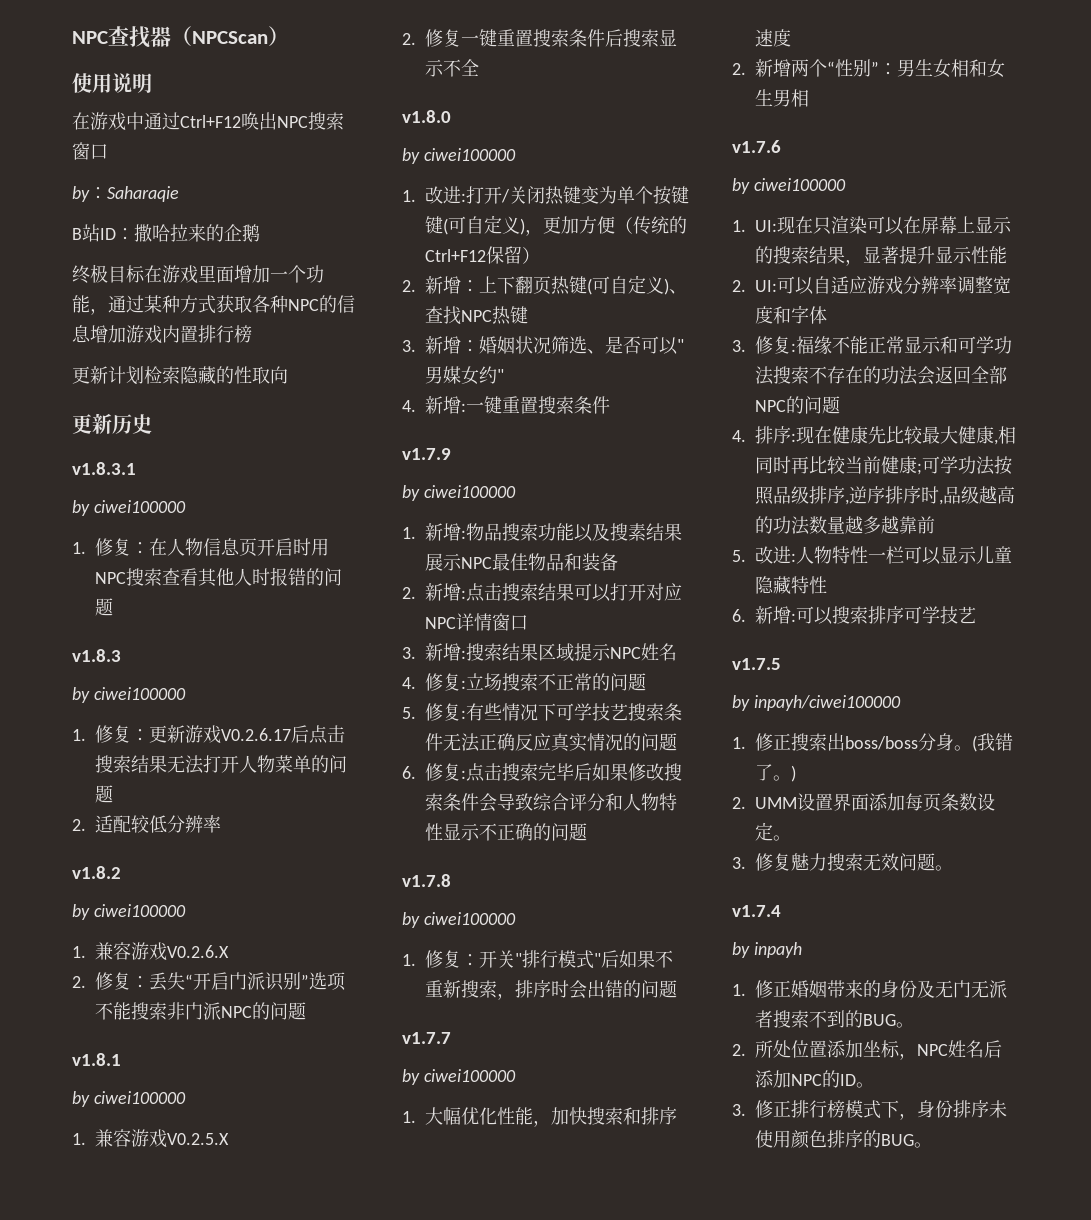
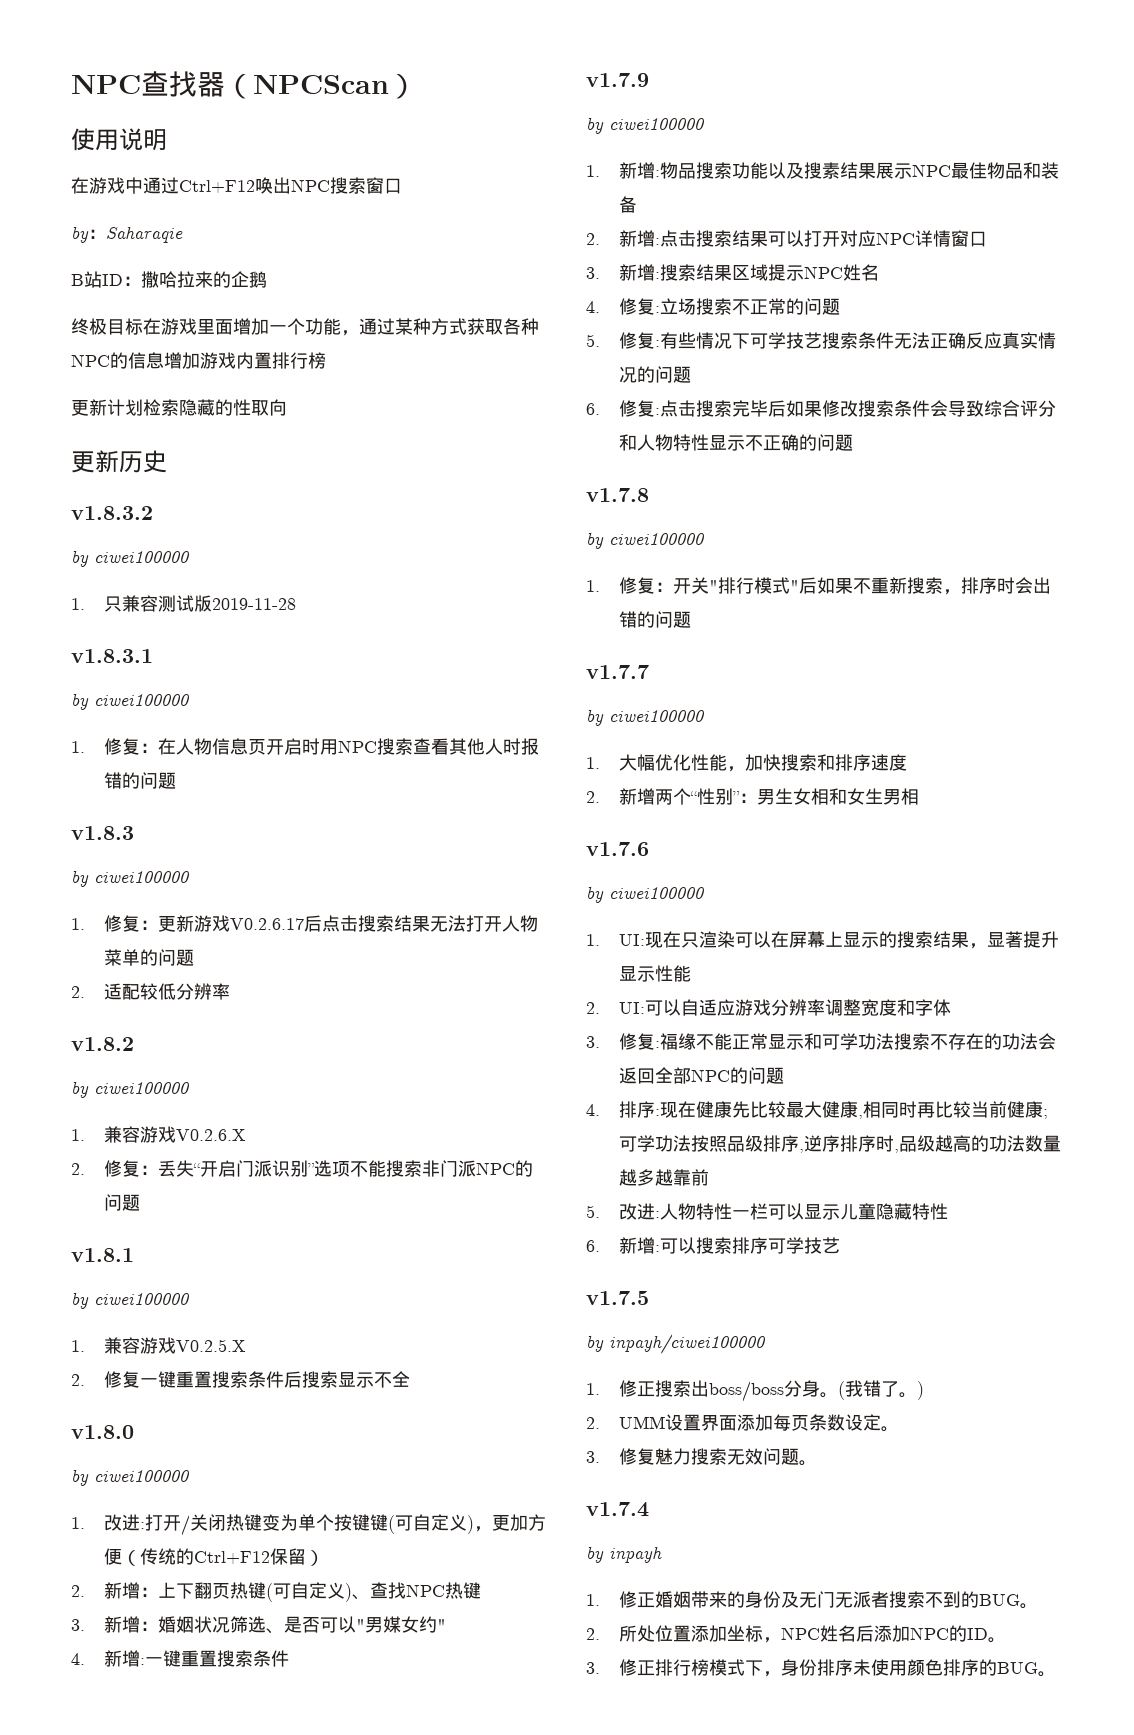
(152, 424) none -> [71,506,153,520] [71,550,189,567] [71,595,296,612] // v1.8.3.2 // by ciwei100000 // 1.只兼容测试版2019-11-28

